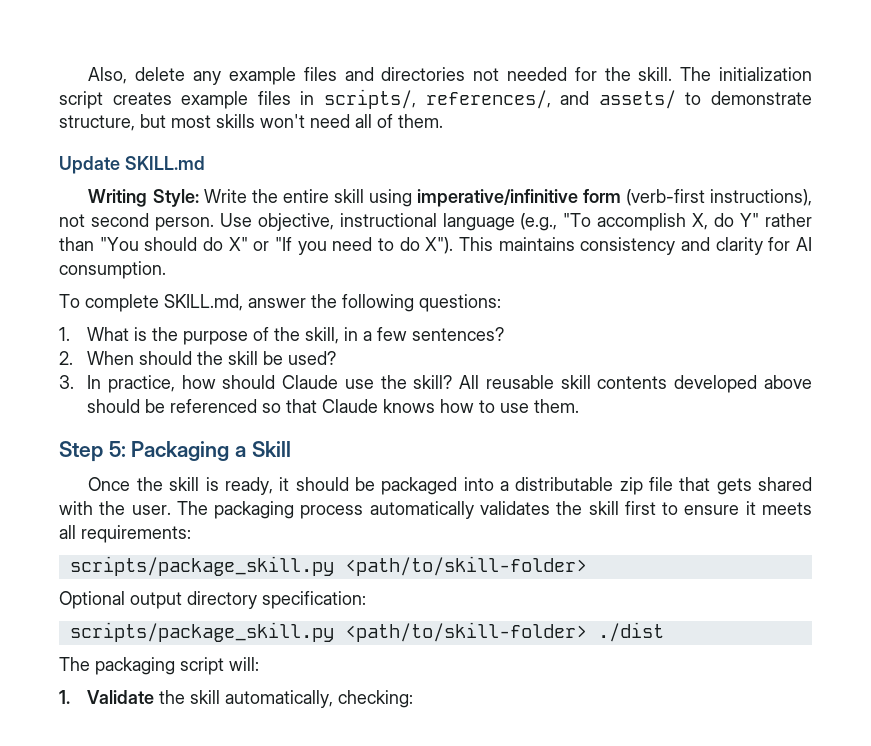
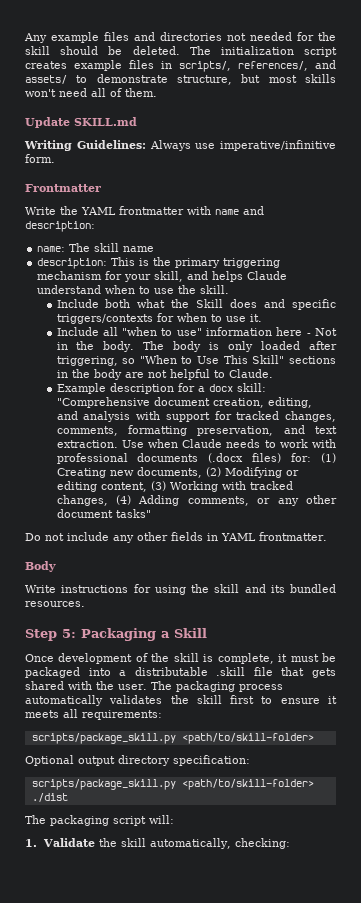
[88,67,222,85] Also, delete any -> [24,33,47,43] Any
[638,67,673,81] skill. -> [25,46,180,55] skill should be deleted.
[152,189,813,207] [59,213,812,231] [59,237,812,255] [59,261,166,279] [59,294,501,312] [59,327,505,345] [59,351,337,365] [59,375,812,393] [87,399,580,413] Style: Write the entire skill using imperative/infinitive form (verb-first instructions), not second person. Use objective, instructional language (e.g., "To accomplish X, do Y" rather than "You should do X" or "If you need to do X"). This maintains consistency and clarity for AI consumption. // To complete SKILL.md, answer the following questions: // 1. What is the purpose of the skill, in a few sentences? // 2. When should the skill be used? // 3. In practice, how should Claude use the skill? All reusable skill contents developed above should be referenced so that Claude knows how to use them. -> [76,140,336,151] [25,154,55,163] [25,184,101,192] [25,206,264,215] [25,221,95,232] [37,243,155,252] [37,257,281,269] [37,271,288,282] [37,285,230,294] [56,299,337,310] [56,313,262,324] [56,327,337,336] [56,341,338,352] [56,355,337,366] [56,369,273,380] [56,383,266,394] [56,397,312,408] [56,411,336,422] [56,425,337,436] [56,439,337,448] [56,453,337,464] [56,467,299,478] [56,481,293,492] [56,495,338,506] [56,509,151,518] [25,532,327,543] [25,561,56,572] [25,584,336,595] [25,601,85,607] Guidelines: Always use imperative/infinitive form. // Frontmatter // Write the YAML frontmatter with name and description: // name: The skill name // description: This is the primary triggering mechanism for your skill, and helps Claude understand when to use the skill. // Include both what the Skill does and specific triggers/contexts for when to use it. // Include all "when to use" information here - Not in the body. The body is only loaded after triggering, so "When to Use This Skill" sections in the body are not helpful to Claude. // Example description for a docx skill: "Comprehensive document creation, editing, and analysis with support for tracked changes, comments, formatting preservation, and text extraction. Use when Claude needs to work with professional documents (.docx files) for: (1) Creating new documents, (2) Modifying or editing content, (3) Working with tracked changes, (4) Adding comments, or any other document tasks" // Do not include any other fields in YAML frontmatter. // Body // Write instructions for using the skill and its bundled resources.
(131, 484) none -> [58,653,148,664] development of
[224,477,349,495] ready, it should -> [217,653,319,664] complete, it must
[619,477,643,495] zip -> [216,667,246,676] .skill

